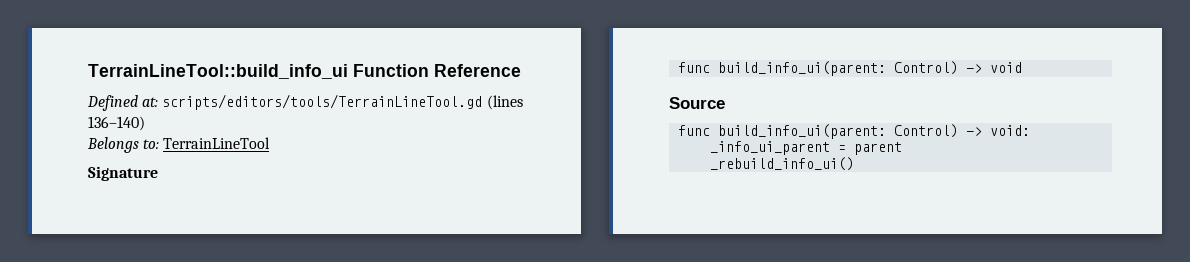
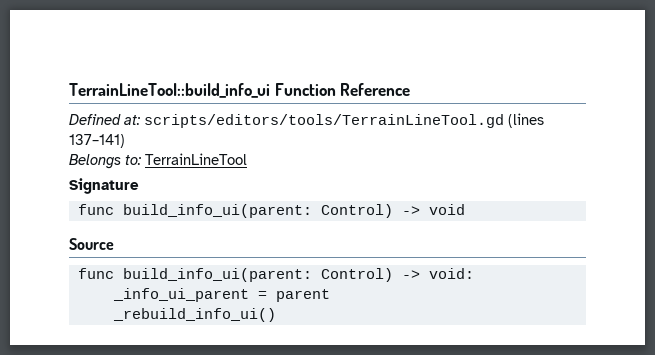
[88,116,145,131] 136–140) -> [69,134,125,148] 137–141)

